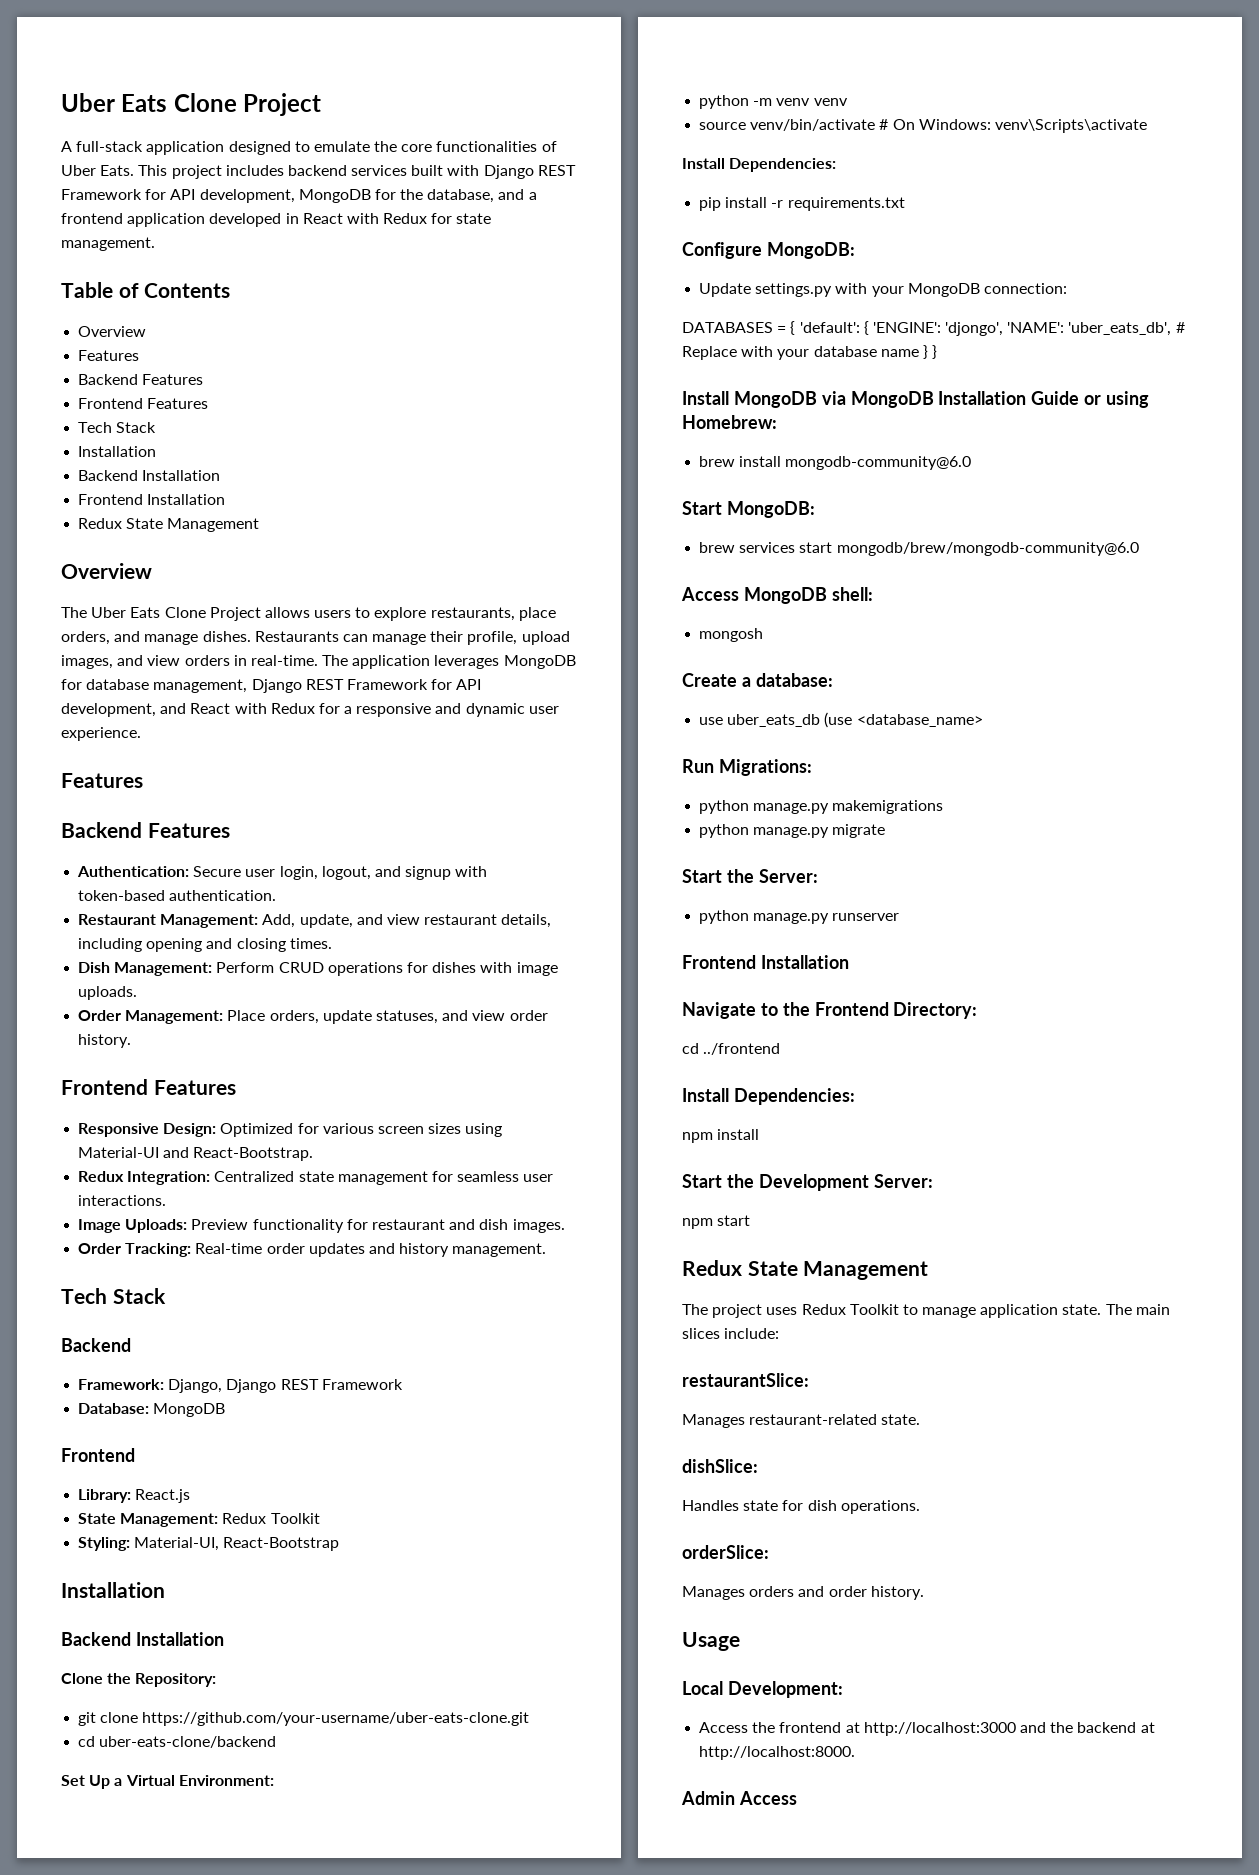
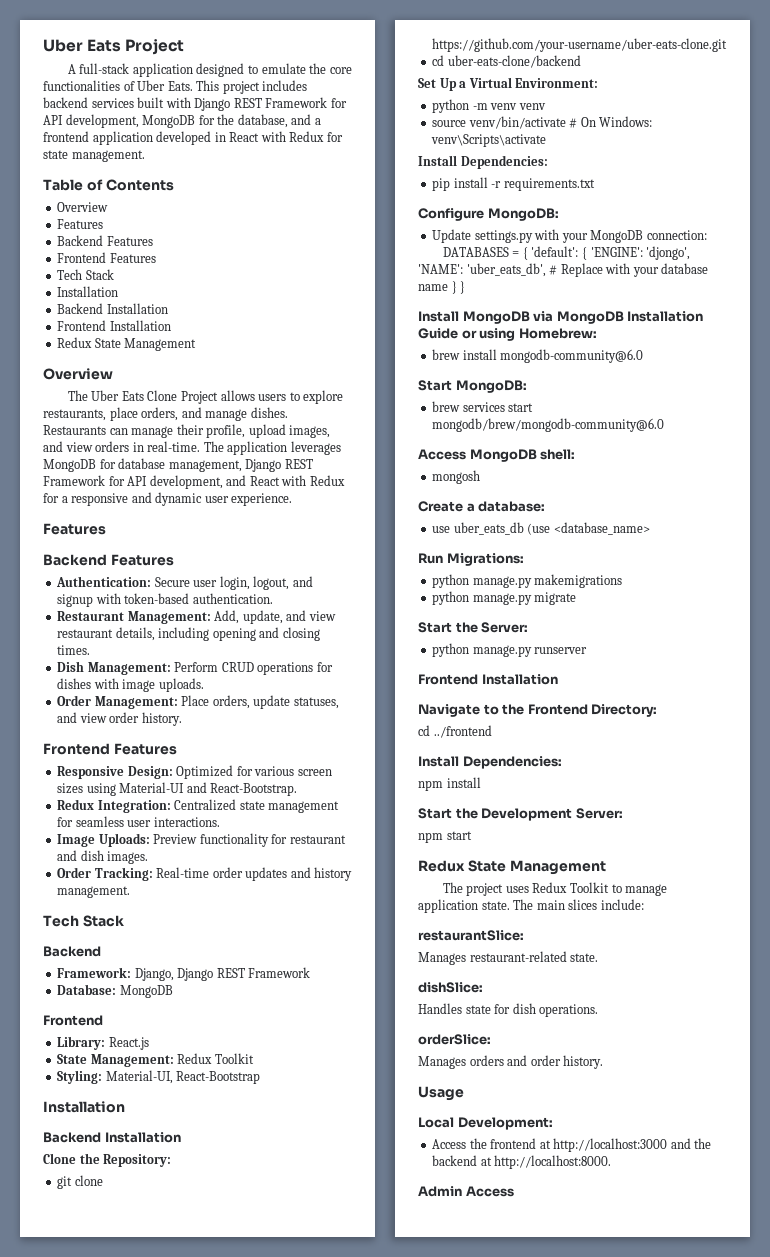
[61,93,237,112] Uber Eats Clone -> [43,39,122,52] Uber Eats

